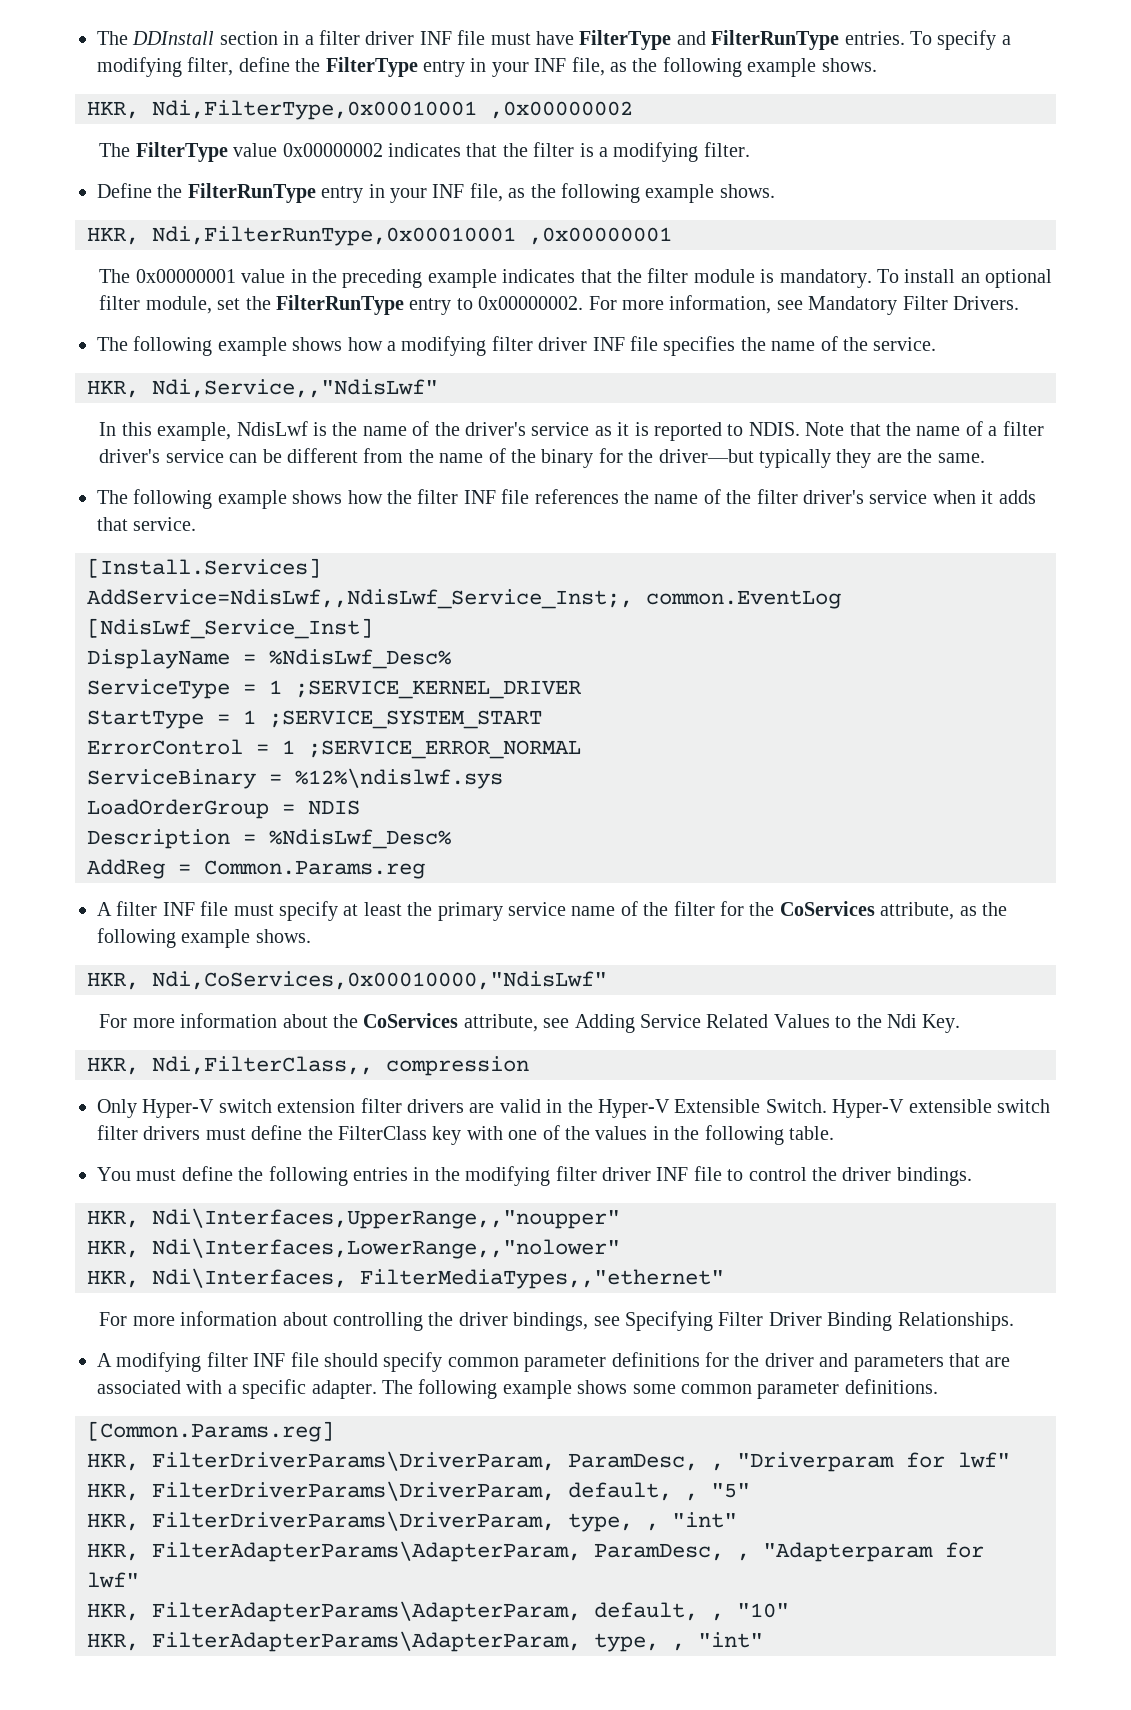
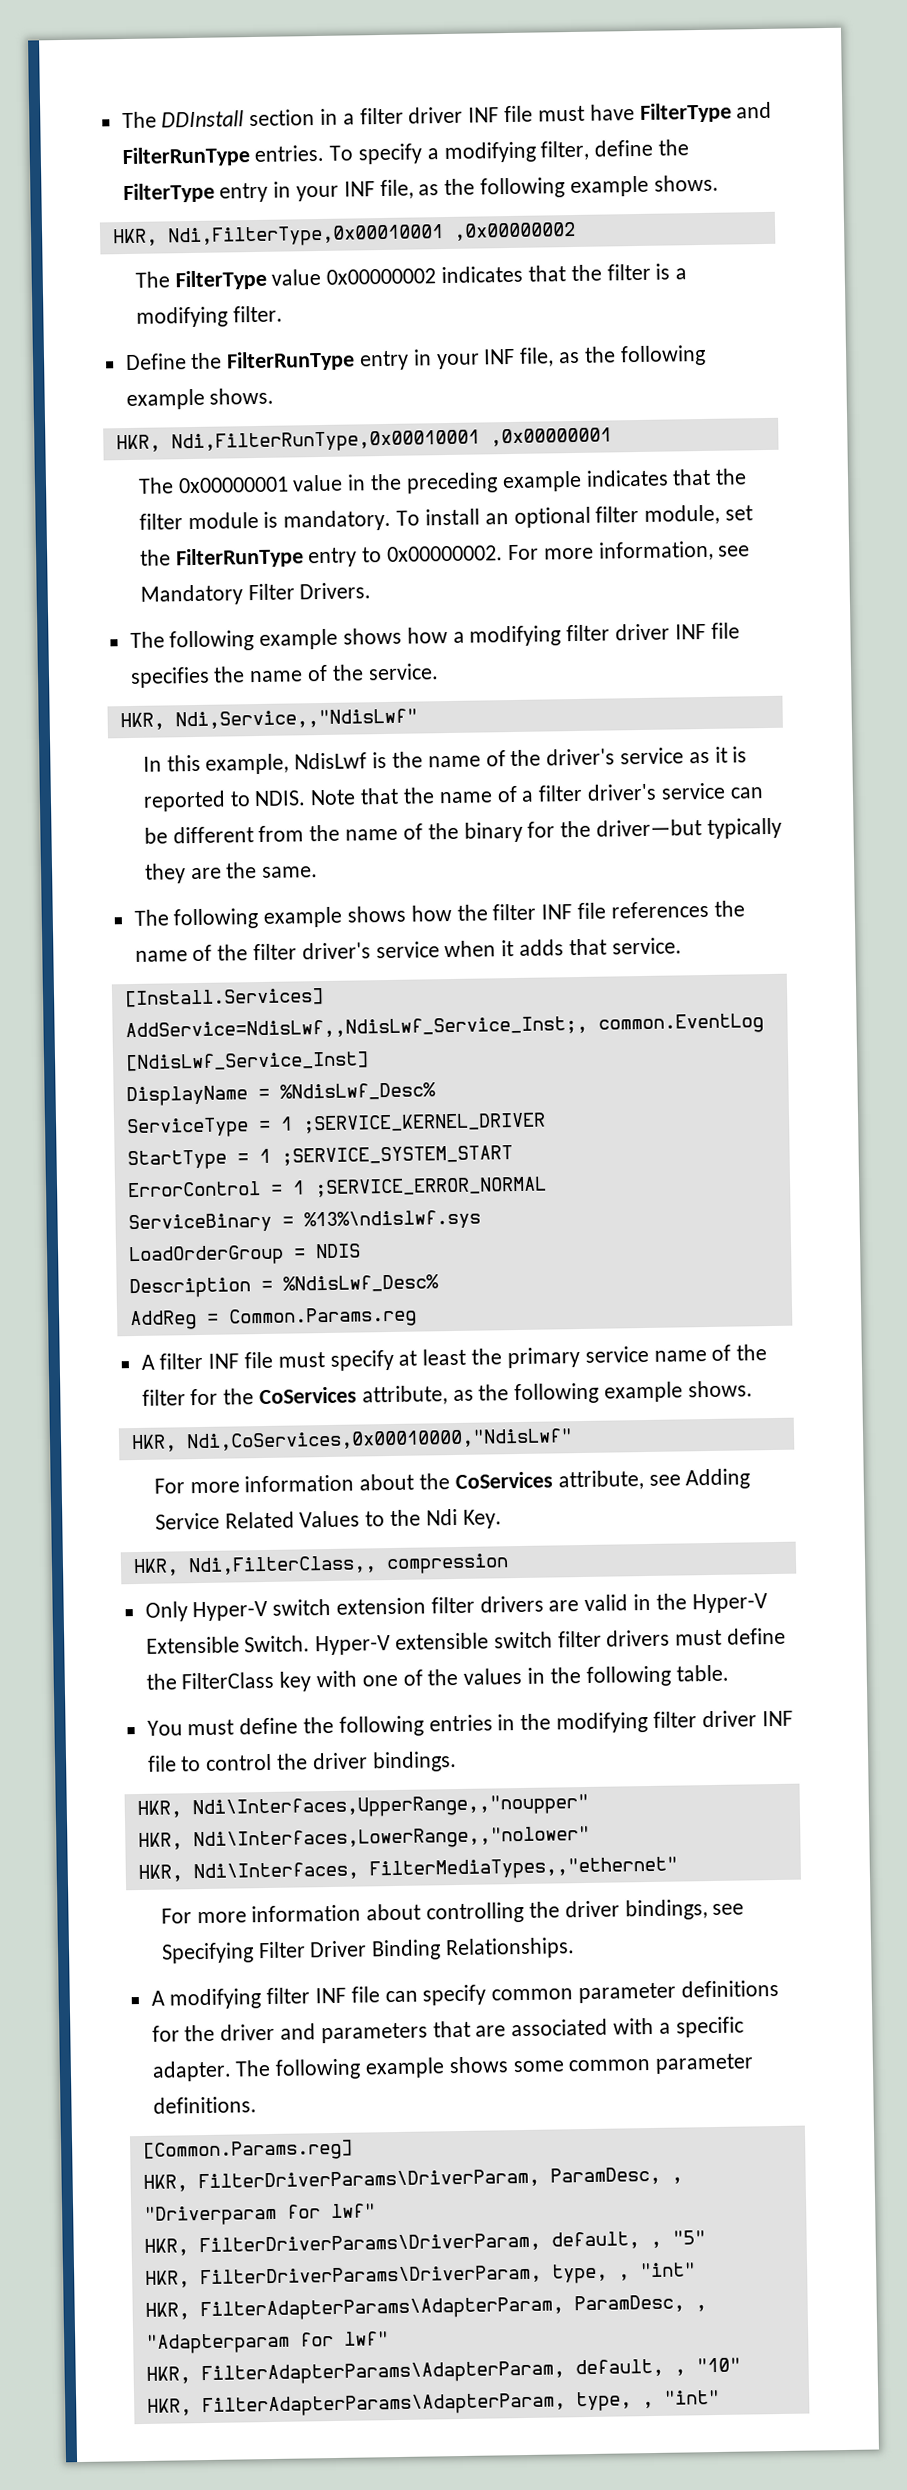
[295,768,503,789] %12%\ndislwf.sys -> [303,1209,481,1231] %13%\ndislwf.sys
[324,1353,378,1367] should -> [384,1990,418,2003] can

